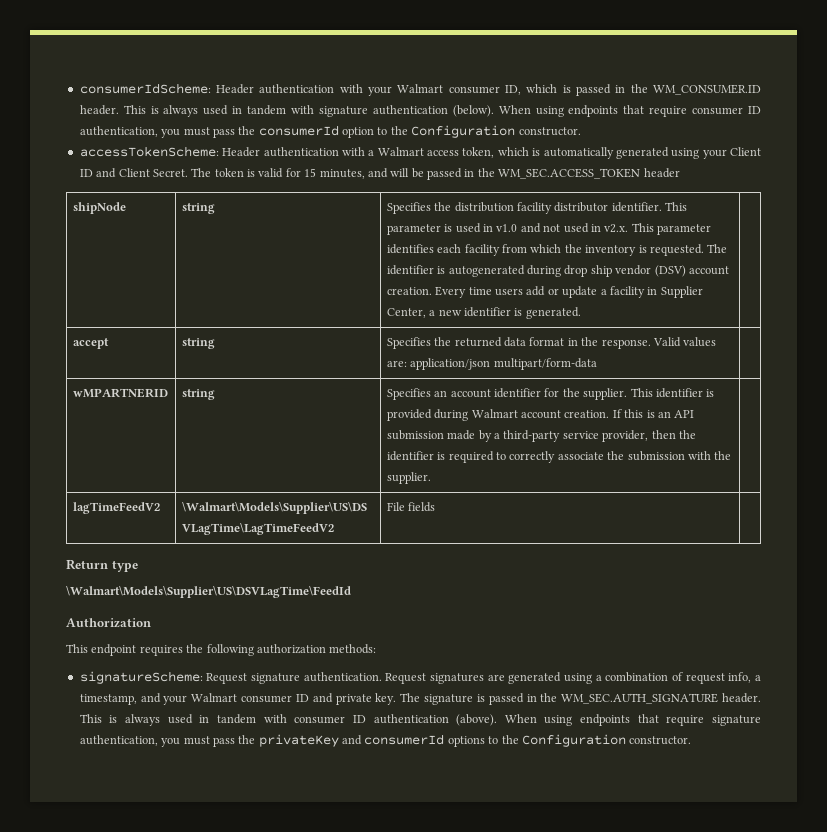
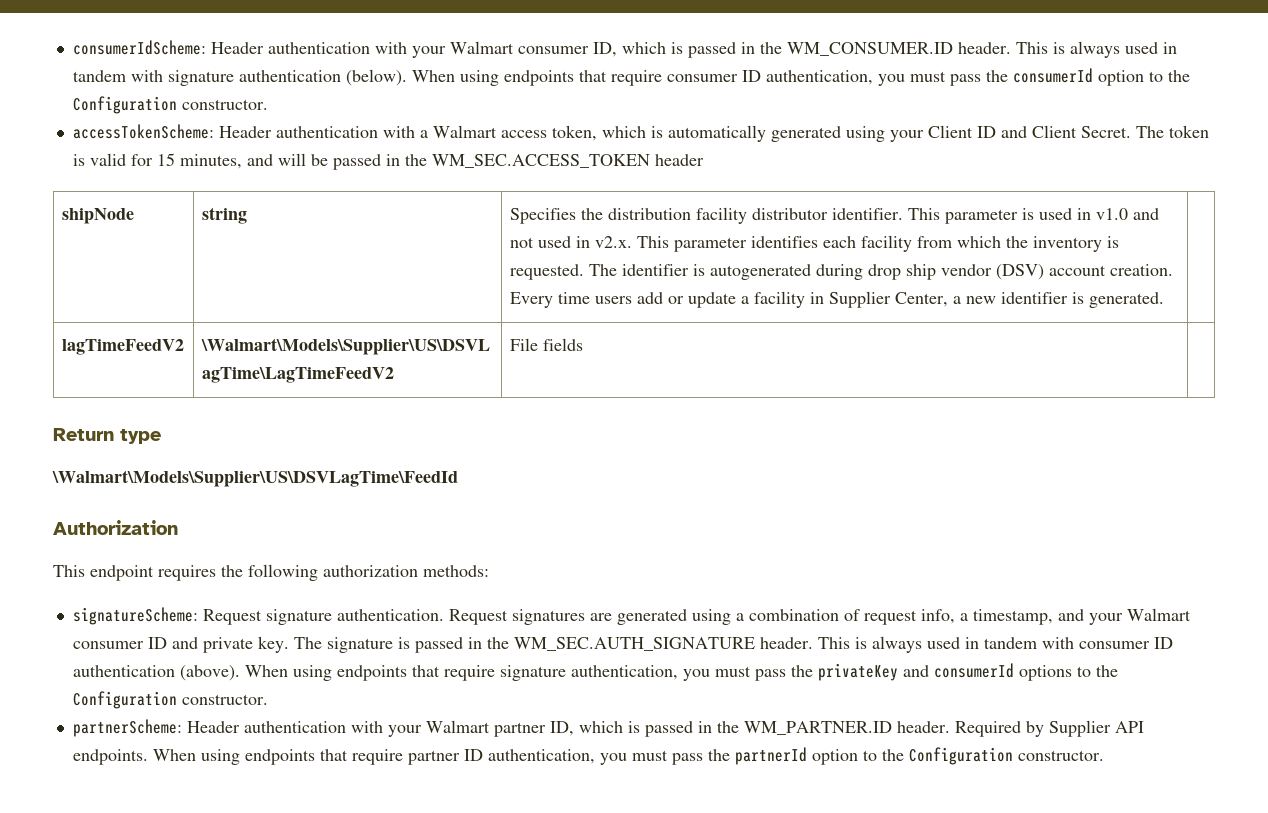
[72,338,109,349] [181,338,215,349] [386,337,717,349] [386,358,597,370] [72,388,168,398] [181,389,215,400] [386,388,715,400] [386,409,695,421] [386,430,696,442] [386,451,732,463] [386,472,431,484] // accept | string | Specifies the returned data format in the response. Valid values are: application/json multipart/form-data | // wMPARTNERID | string | Specifies an account identifier for the supplier. This identifier is provided during Walmart account creation. If this is an API submission made by a third-party service provider, then the identifier is required to correctly associate the submission with the supplier. | -> (1164, 300) none
(692, 740) none -> [72,719,1144,737] [72,747,1104,765] // partnerScheme: Header authentication with your Walmart partner ID, which is passed in the WM_PARTNER.ID header. Required by Supplier API endpoints. When using endpoints that require partner ID authentication, you must pass the partnerId option to the Configuration constructor.

